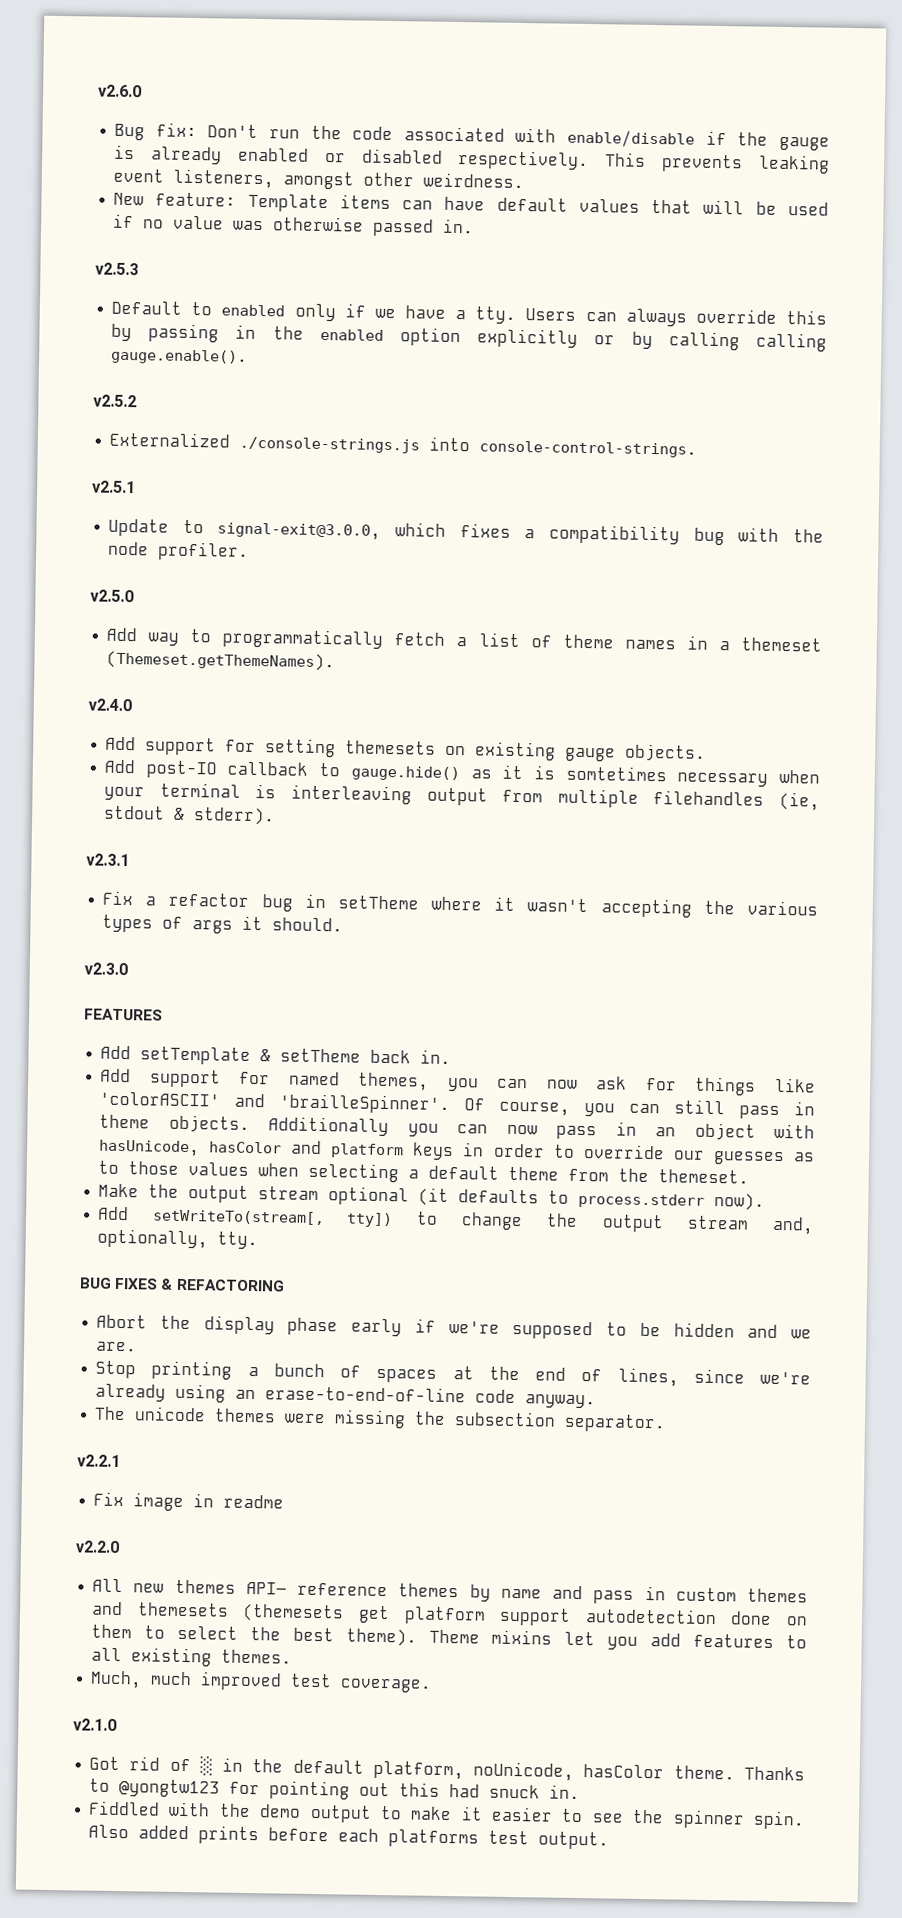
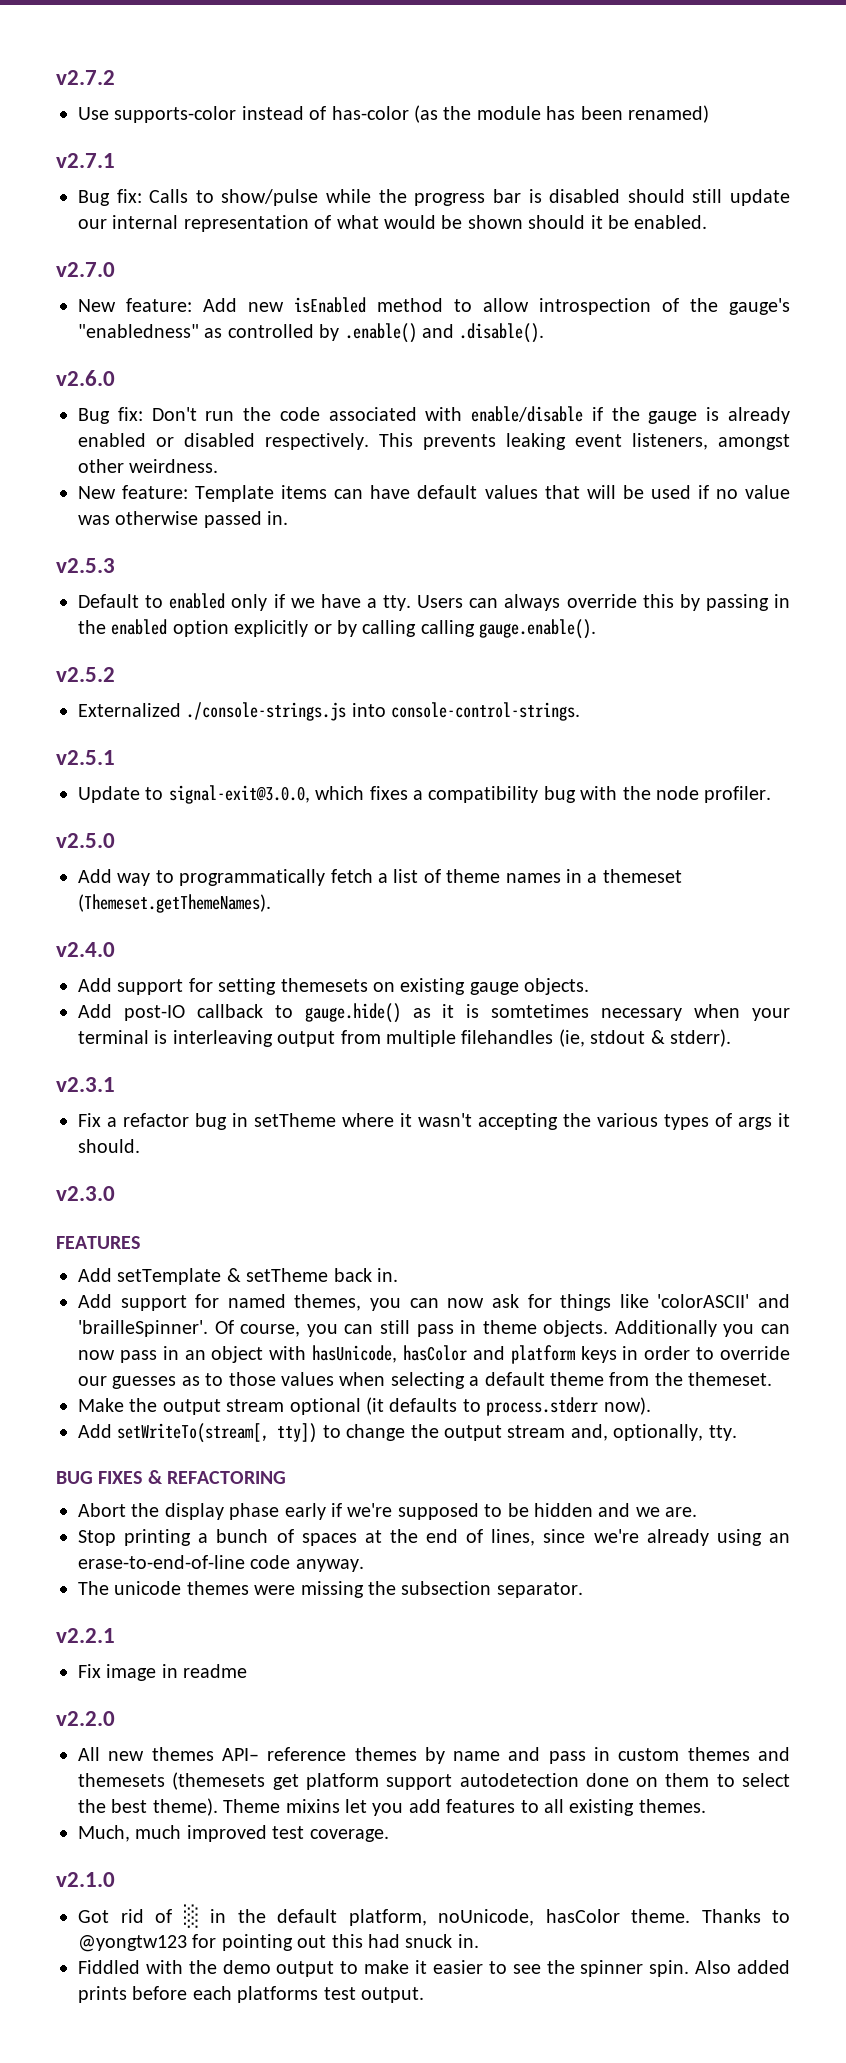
(98, 91) none -> [56,70,115,85] [78,105,709,123] [56,153,115,168] [78,189,790,206] [78,215,708,232] [56,262,115,277] [78,297,790,315] [78,323,545,343] v2.7.2 // Use supports-color instead of has-color (as the module has been renamed) // v2.7.1 // Bug fix: Calls to show/pulse while the progress bar is disabled should still update our internal representation of what would be shown should it be enabled. // v2.7.0 // New feature: Add new isEnabled method to allow introspection of the gauge's "enabledness" as controlled by .enable() and .disable(). //

